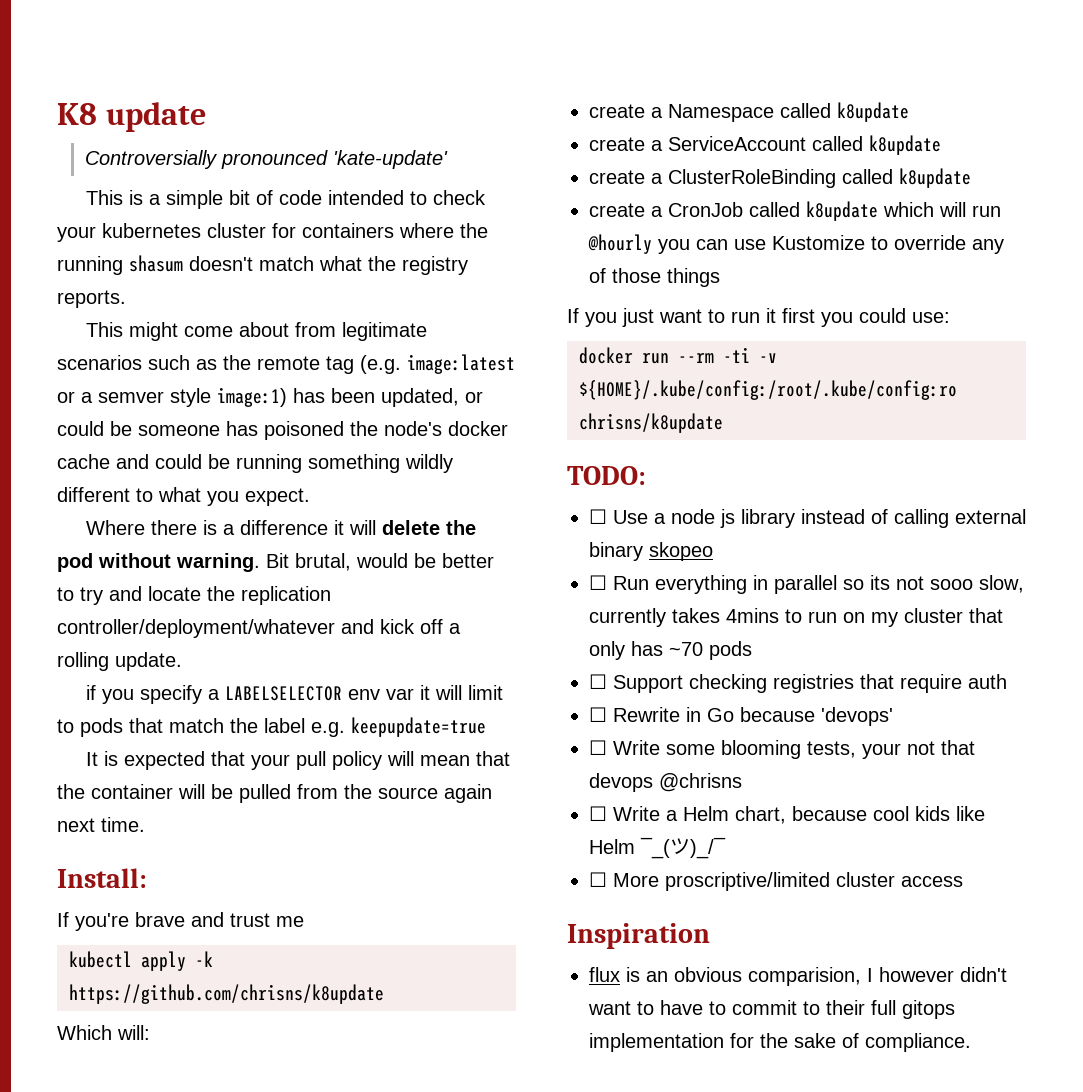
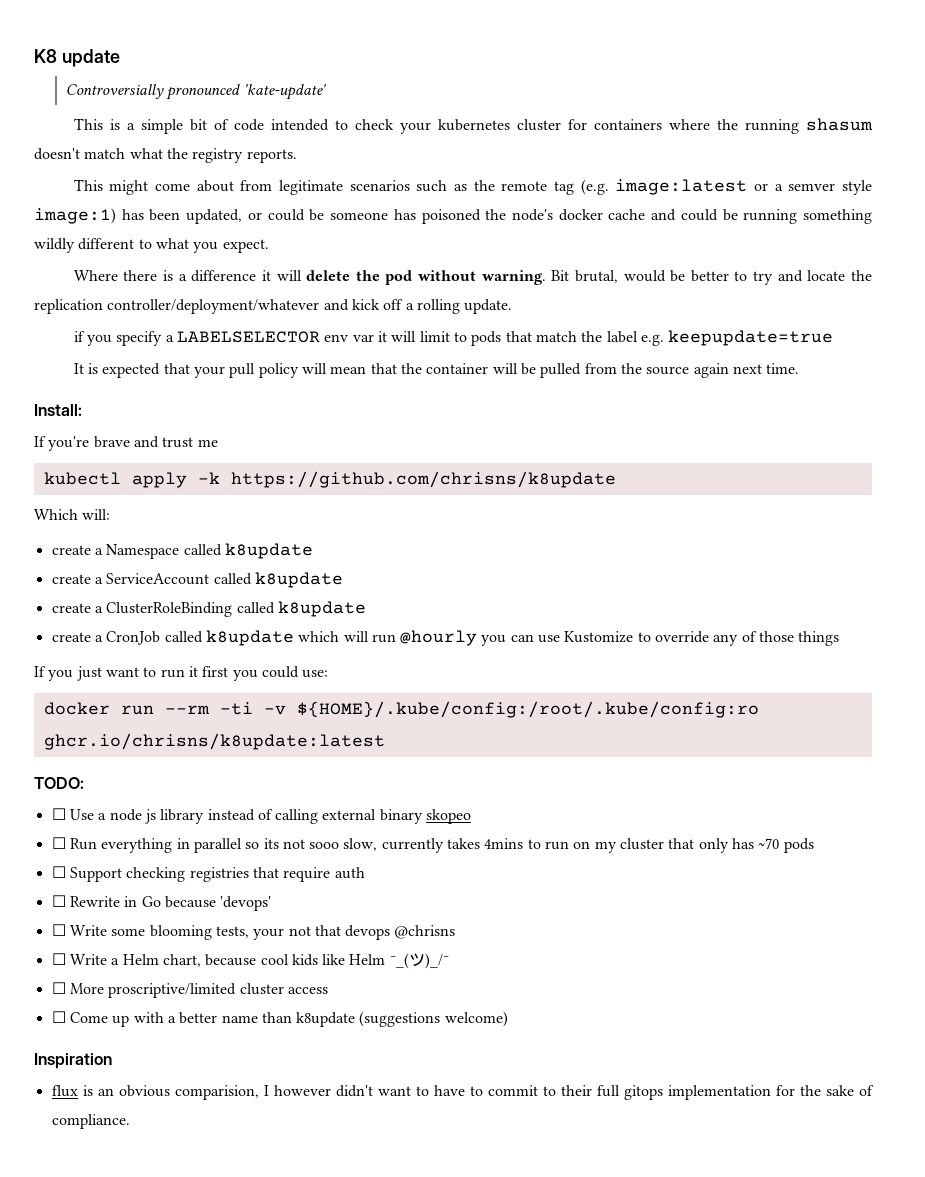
[579,413,723,433] chrisns/k8update -> [43,733,385,750] ghcr.io/chrisns/k8update:latest
(963, 881) none -> [51,1011,508,1027] // ☐ Come up with a better name than k8update (suggestions welcome)

